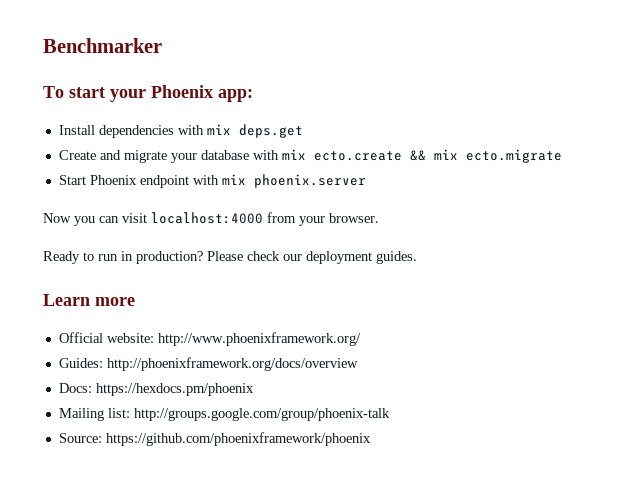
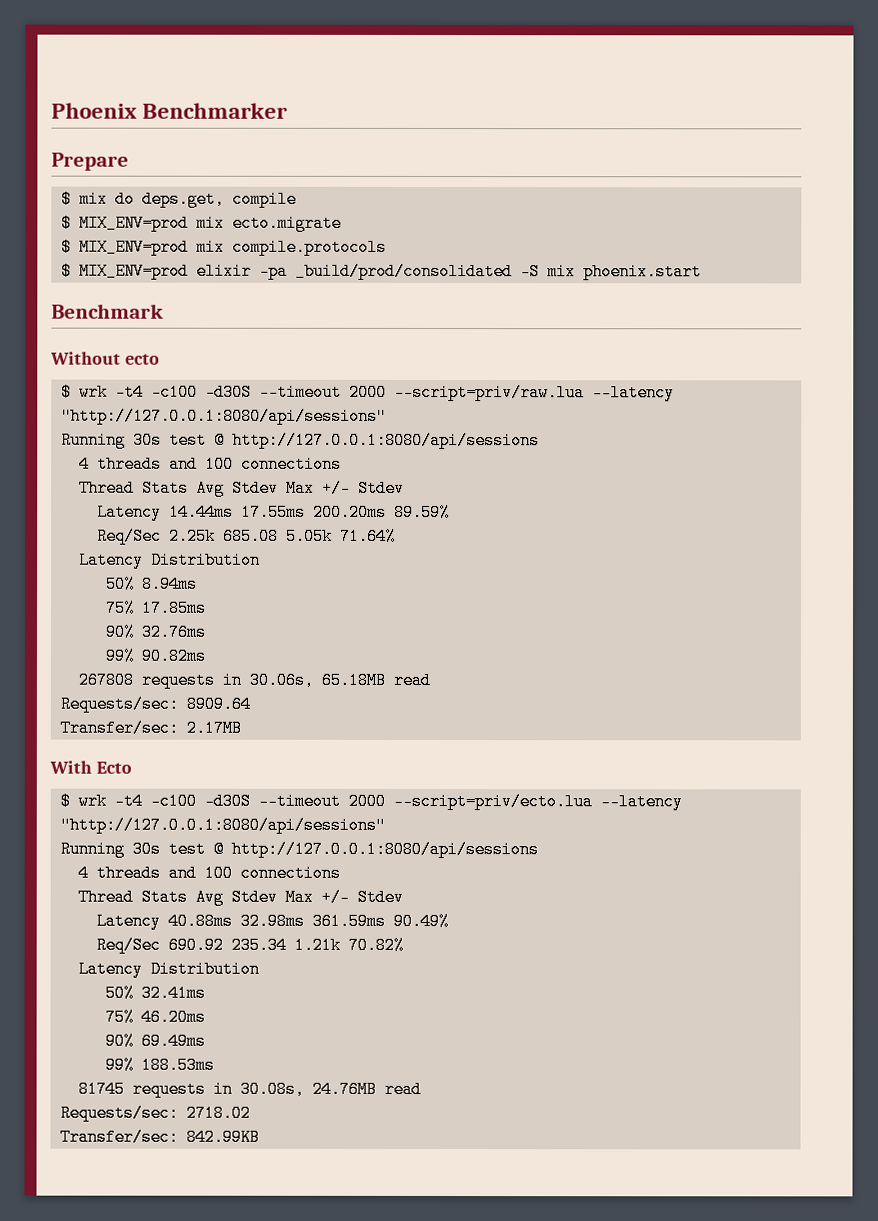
(43, 45) none -> [51,102,137,119] Phoenix
[43,85,253,102] [58,124,303,138] [58,149,562,163] [58,174,366,188] [43,212,379,226] [43,251,417,264] [43,294,135,306] [58,332,361,346] [58,357,358,371] [58,383,254,396] [58,408,390,421] [58,432,371,446] To start your Phoenix app: // Install dependencies with mix deps.get // Create and migrate your database with mix ecto.create && mix ecto.migrate // Start Phoenix endpoint with mix phoenix.server // Now you can visit localhost:4000 from your browser. // Ready to run in production? Please check our deployment guides. // Learn more // Official website: http://www.phoenixframework.org/ // Guides: http://phoenixframework.org/docs/overview // Docs: https://hexdocs.pm/phoenix // Mailing list: http://groups.google.com/group/phoenix-talk // Source: https://github.com/phoenixframework/phoenix -> [51,152,129,171] [61,190,298,208] [61,214,343,232] [61,238,388,256] [61,262,703,281] [51,303,164,319] [50,351,160,365] [61,383,676,402] [61,407,388,425] [61,431,541,450] [79,455,343,473] [79,479,406,497] [97,503,451,522] [97,527,397,545] [79,551,262,569] [106,575,199,593] [105,599,208,617] [105,623,207,641] [105,647,207,665] [78,671,432,689] [60,695,252,713] [60,719,243,737] [49,760,132,774] [60,792,684,811] [60,816,387,834] [60,840,540,859] [78,864,342,882] [78,888,405,906] [96,912,450,931] [96,936,405,954] [78,960,261,978] [105,984,207,1002] [105,1008,207,1026] [105,1032,207,1050] [105,1056,216,1074] [78,1080,423,1098] [60,1104,252,1122] [60,1128,261,1146] Prepare // $ mix do deps.get, compile // $ MIX_ENV=prod mix ecto.migrate // $ MIX_ENV=prod mix compile.protocols // $ MIX_ENV=prod elixir -pa _build/prod/consolidated -S mix phoenix.start // Benchmark // Without ecto // $ wrk -t4 -c100 -d30S --timeout 2000 --script=priv/raw.lua --latency "http://127.0.0.1:8080/api/sessions" // Running 30s test @ http://127.0.0.1:8080/api/sessions // 4 threads and 100 connections // Thread Stats Avg Stdev Max +/- Stdev // Latency 14.44ms 17.55ms 200.20ms 89.59% // Req/Sec 2.25k 685.08 5.05k 71.64% // Latency Distribution // 50% 8.94ms // 75% 17.85ms // 90% 32.76ms // 99% 90.82ms // 267808 requests in 30.06s, 65.18MB read // Requests/sec: 8909.64 // Transfer/sec: 2.17MB // With Ecto // $ wrk -t4 -c100 -d30S --timeout 2000 --script=priv/ecto.lua --latency "http://127.0.0.1:8080/api/sessions" // Running 30s test @ http://127.0.0.1:8080/api/sessions // 4 threads and 100 connections // Thread Stats Avg Stdev Max +/- Stdev // Latency 40.88ms 32.98ms 361.59ms 90.49% // Req/Sec 690.92 235.34 1.21k 70.82% // Latency Distribution // 50% 32.41ms // 75% 46.20ms // 90% 69.49ms // 99% 188.53ms // 81745 requests in 30.08s, 24.76MB read // Requests/sec: 2718.02 // Transfer/sec: 842.99KB

